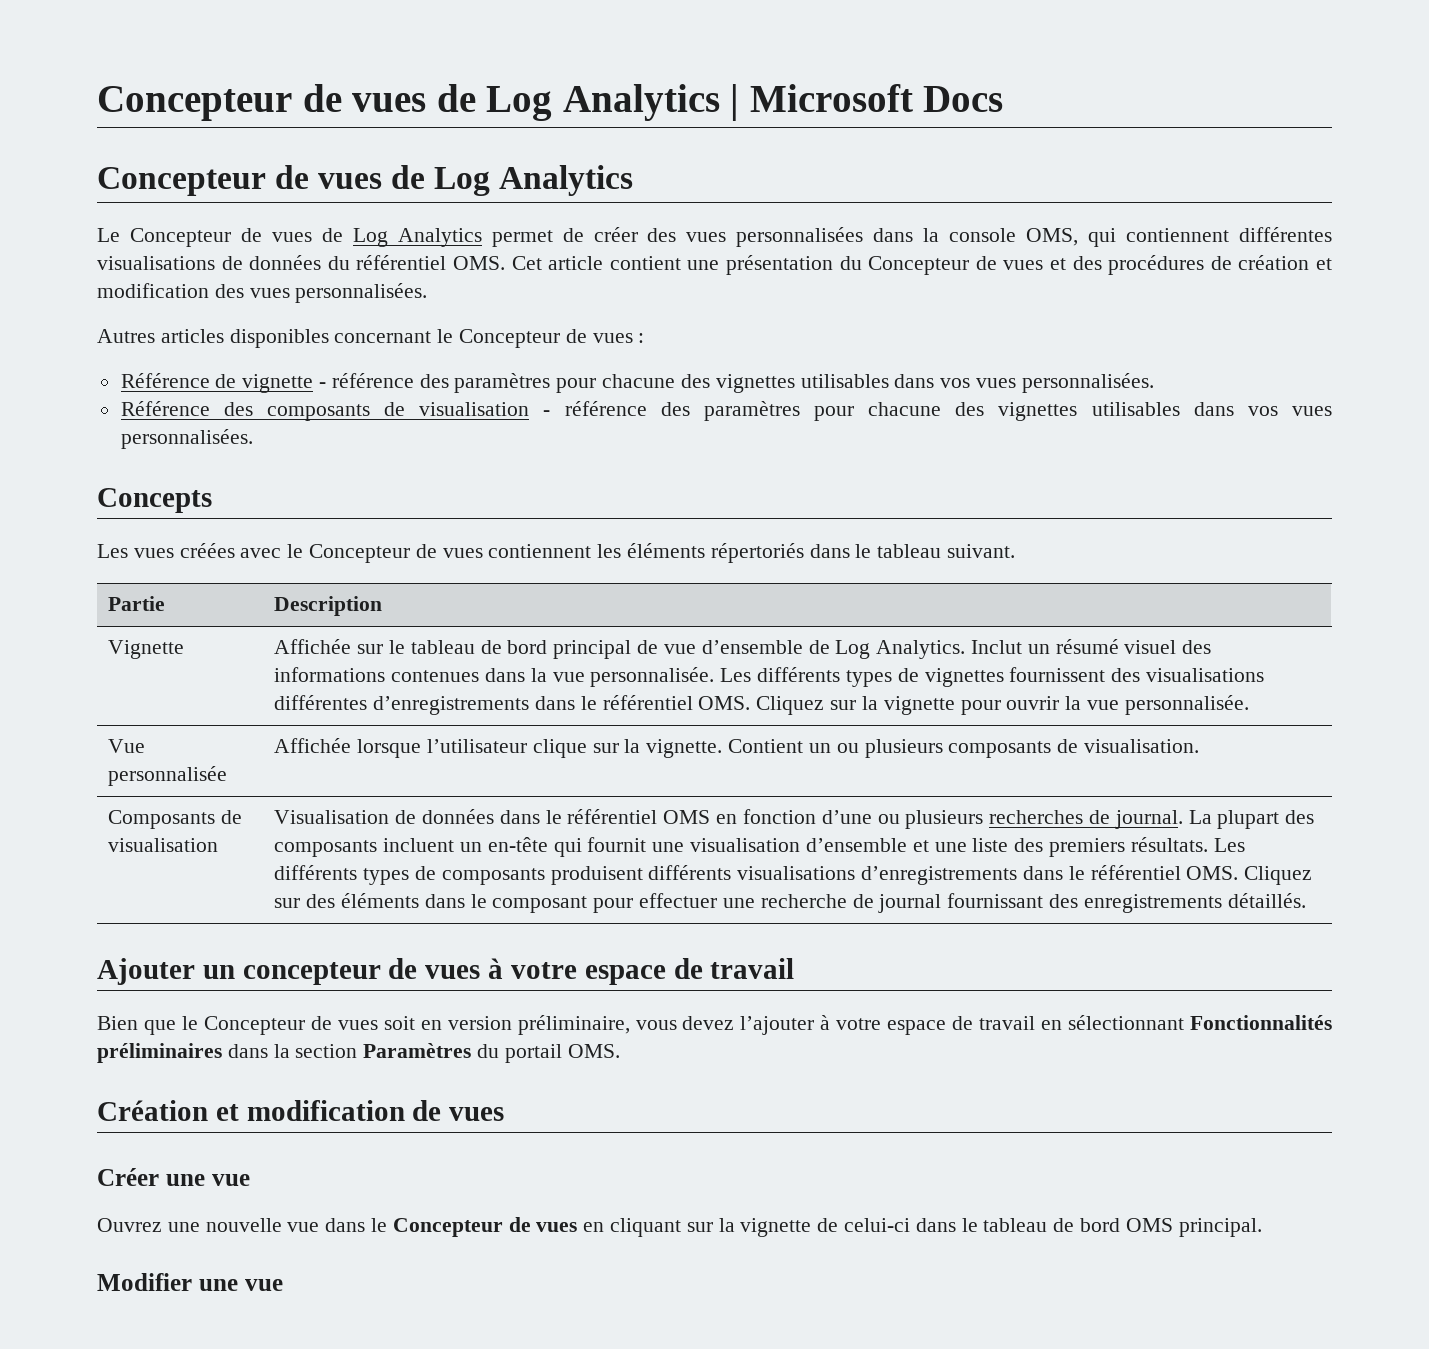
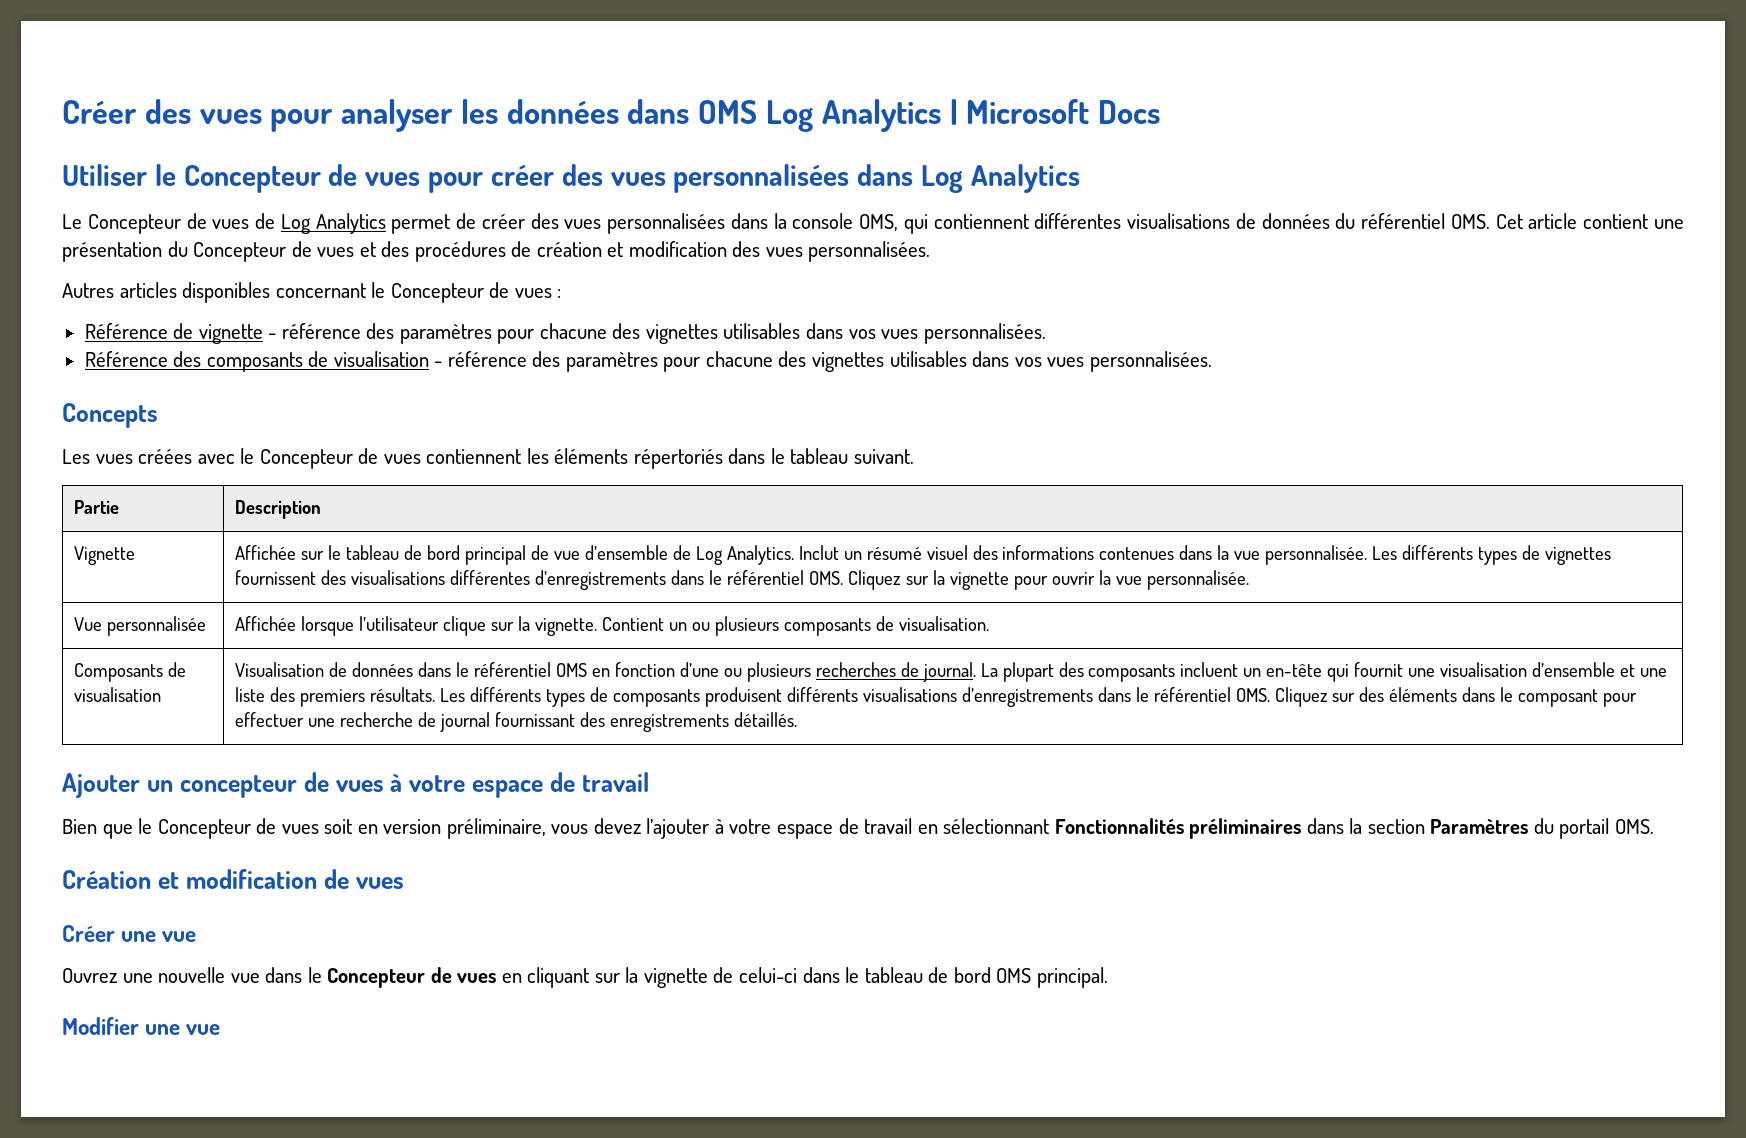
[97,84,476,121] Concepteur de vues de -> [62,99,758,132] Créer des vues pour analyser les données dans OMS
[97,165,426,196] Concepteur de vues de -> [62,164,914,193] Utiliser le Concepteur de vues pour créer des vues personnalisées dans

